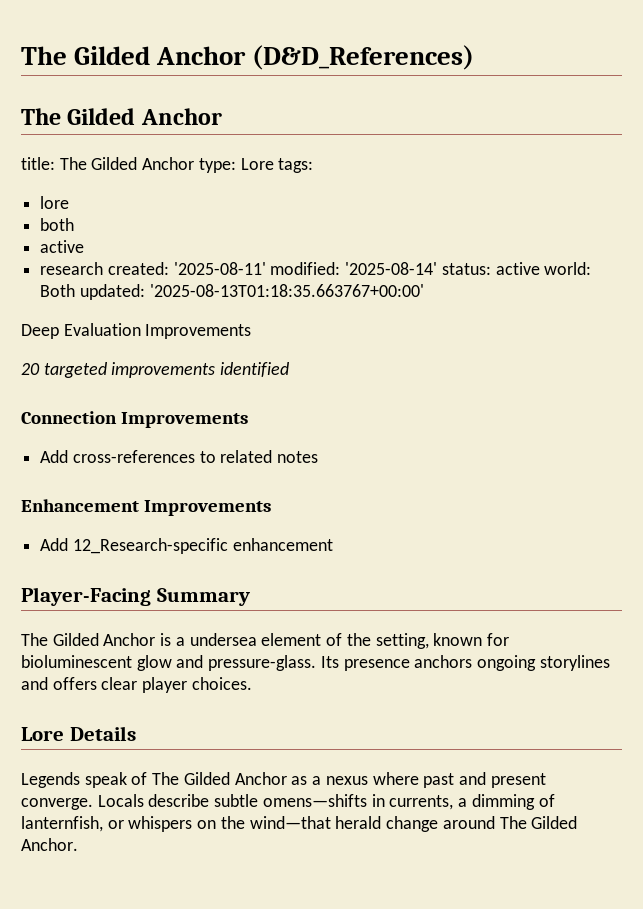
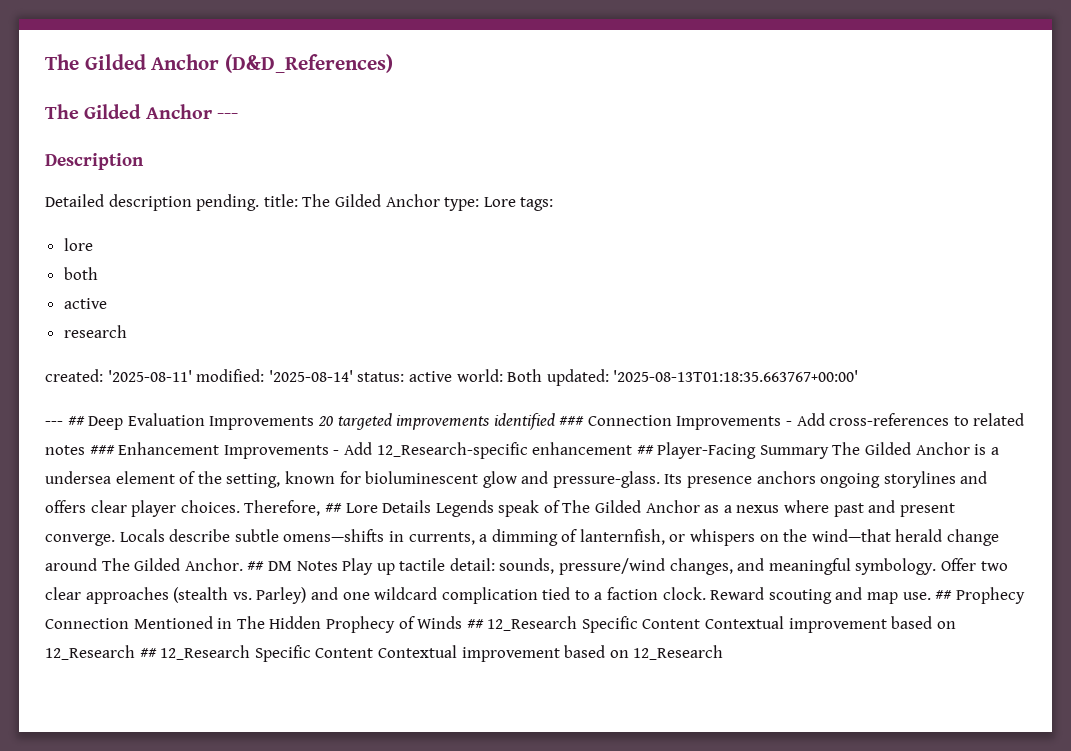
(222, 116) // -> [216,113,238,119] [45,153,144,170] [45,194,260,211] --- // Description // Detailed description pending.
(104, 268) none -> (127, 331) //
(424, 290) none -> [45,416,85,426] --- ##
(252, 331) // -> (315, 423) none
(290, 369) // -> [559,416,585,426] ###
(248, 420) // -> [786,421,793,426] -
(319, 457) // -> [89,445,115,455] ###
(271, 508) // -> [333,450,340,455] -
(333, 544) // -> [636,445,654,455] ##
(250, 597) // -> (829, 452) none
(252, 683) // -> [244,500,342,516] Therefore, ##
(136, 733) // -> (432, 506) none
(78, 844) none -> [247,558,1008,575] [45,587,1025,604] [45,616,956,633] [45,645,724,662] ## DM Notes Play up tactile detail: sounds, pressure/wind changes, and meaningful symbology. Offer two clear approaches (stealth vs. Parley) and one wildcard complication tied to a faction clock. Reward scouting and map use. ## Prophecy Connection Mentioned in The Hidden Prophecy of Winds ## 12_Research Specific Content Contextual improvement based on 12_Research ## 12_Research Specific Content Contextual improvement based on 12_Research

